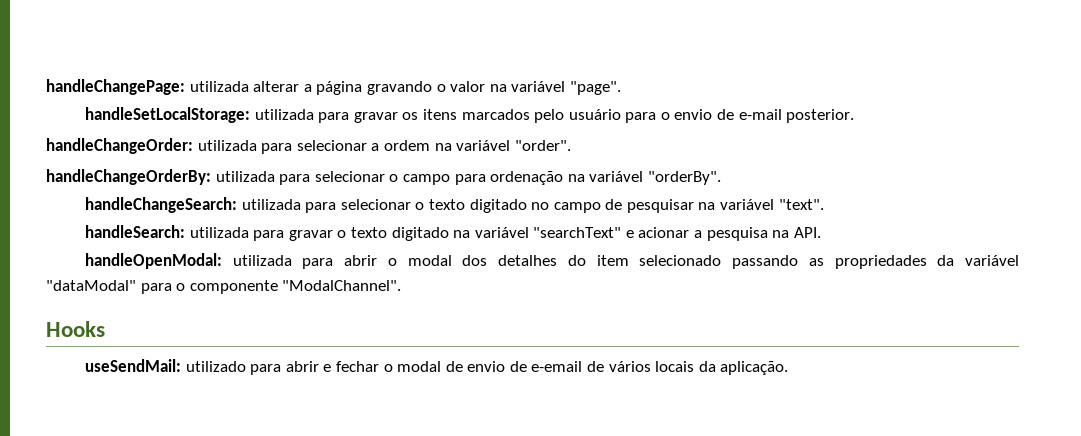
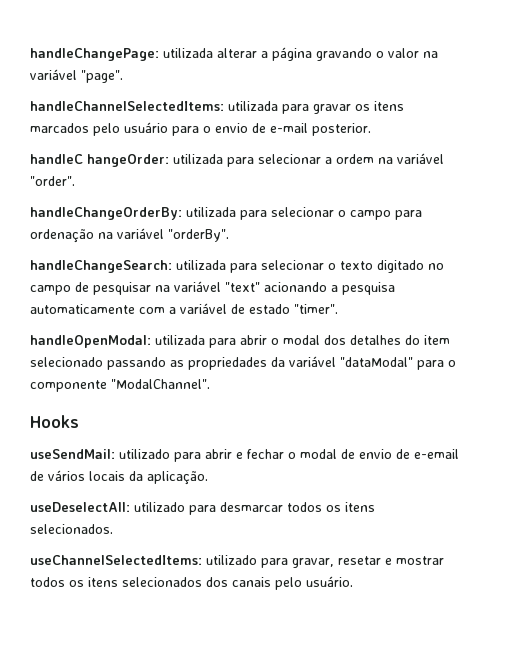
[84,107,250,123] handleSetLocalStorage: -> [30,101,224,111] handleChannelSelectedItems:
[46,138,193,154] handleChangeOrder: -> [30,154,169,167] handleC hangeOrder:
[778,199,824,210] [84,225,821,241] "text". // handleSearch: utilizada para gravar o texto digitado na variável "searchText" e acionar a pesquisa na API. -> [225,282,395,295] [30,303,338,314] "text" acionando a pesquisa automaticamente com a variável de estado "timer".
(789, 368) none -> [30,502,375,515] [30,524,113,534] [30,555,444,568] [30,576,353,590] // useDeselectAll: utilizado para desmarcar todos os itens selecionados. // useChannelSelectedItems: utilizado para gravar, resetar e mostrar todos os itens selecionados dos canais pelo usuário.

